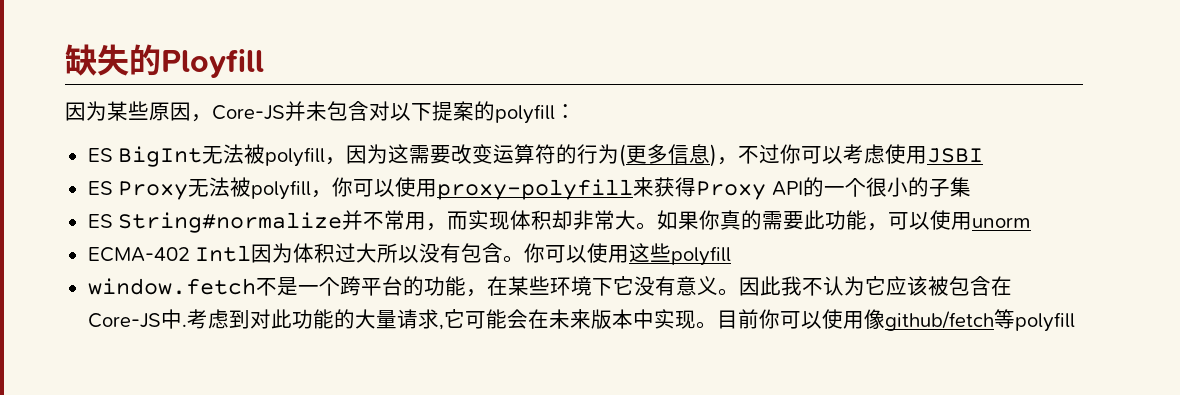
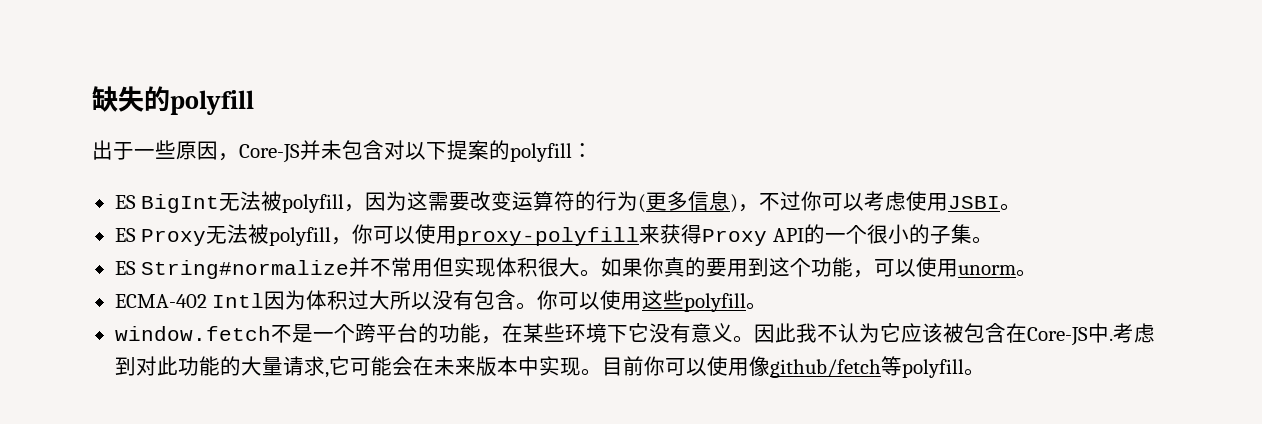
[161,49,264,78] [65,101,128,121] Ployfill // 因为某 -> [170,90,254,115] [92,140,155,160] polyfill // 出于一
(984, 155) none -> [1000,203,1022,211] 。
(971, 187) none -> [971,236,993,244] 。
[426,211,469,231] ，而 -> [433,257,455,277] 但
[552,210,616,230] 却非常 -> [538,257,560,277] 很
[762,210,826,230] 需要此 -> [706,257,812,277] 要用到这个
(1032, 222) none -> [1016,269,1038,277] 。
(732, 256) none -> [746,302,768,310] 。
(1075, 322) none -> [963,368,985,376] 。

